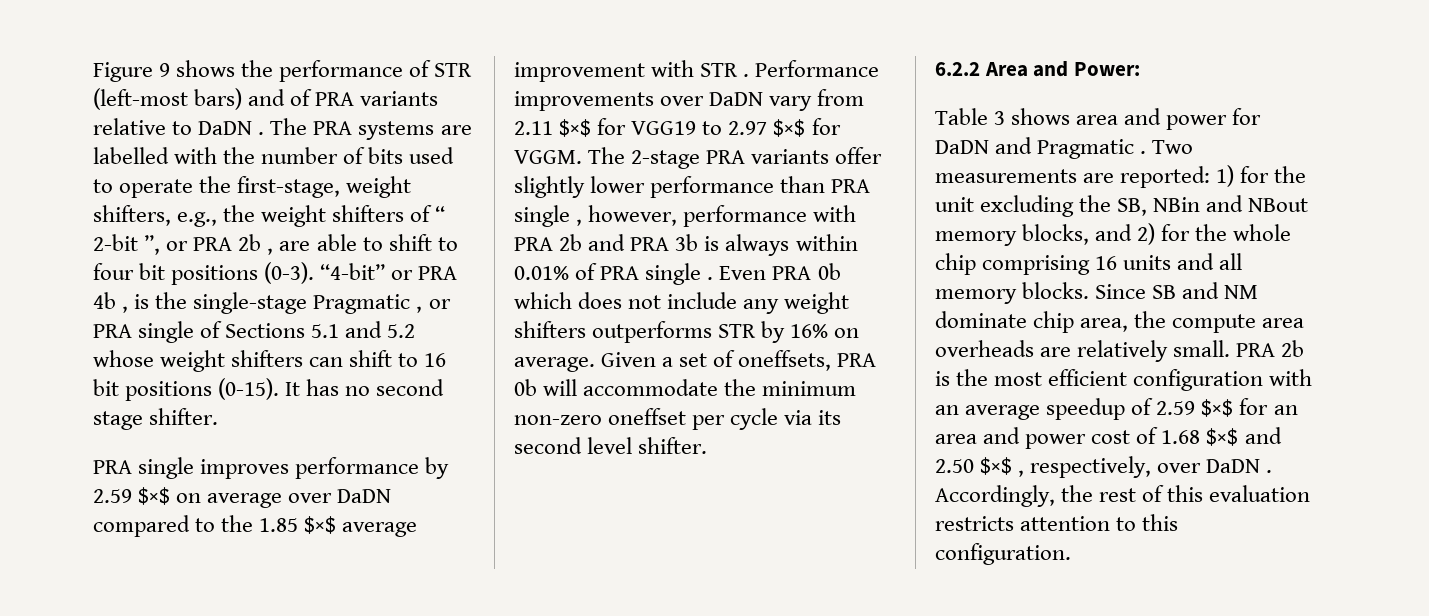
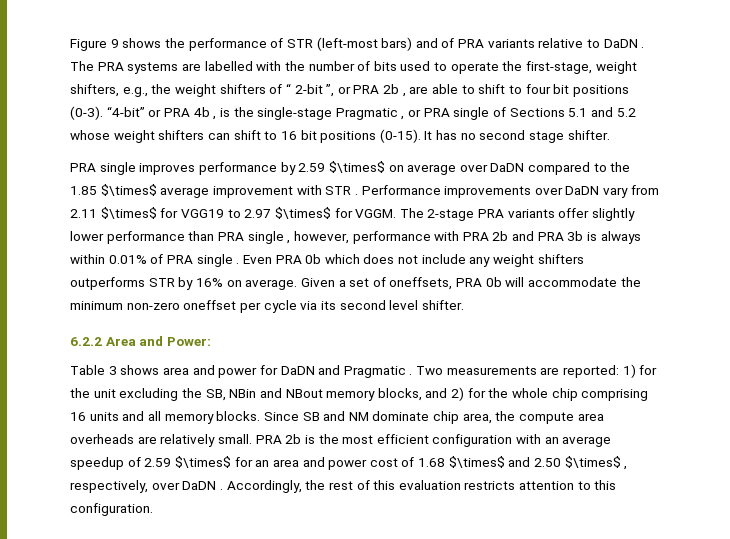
[138,487,171,505] $×$ -> [328,161,385,173] $\times$
[304,516,337,534] $×$ -> [100,184,157,196] $\times$
[559,119,592,137] $×$ -> [100,207,157,219] $\times$
[773,119,806,137] $×$ -> [274,207,331,219] $\times$
[1201,399,1234,417] $×$ -> [174,456,231,468] $\times$
[1206,428,1239,446] $×$ -> [448,456,505,468] $\times$
[980,457,1013,475] $×$ -> [564,456,621,468] $\times$

